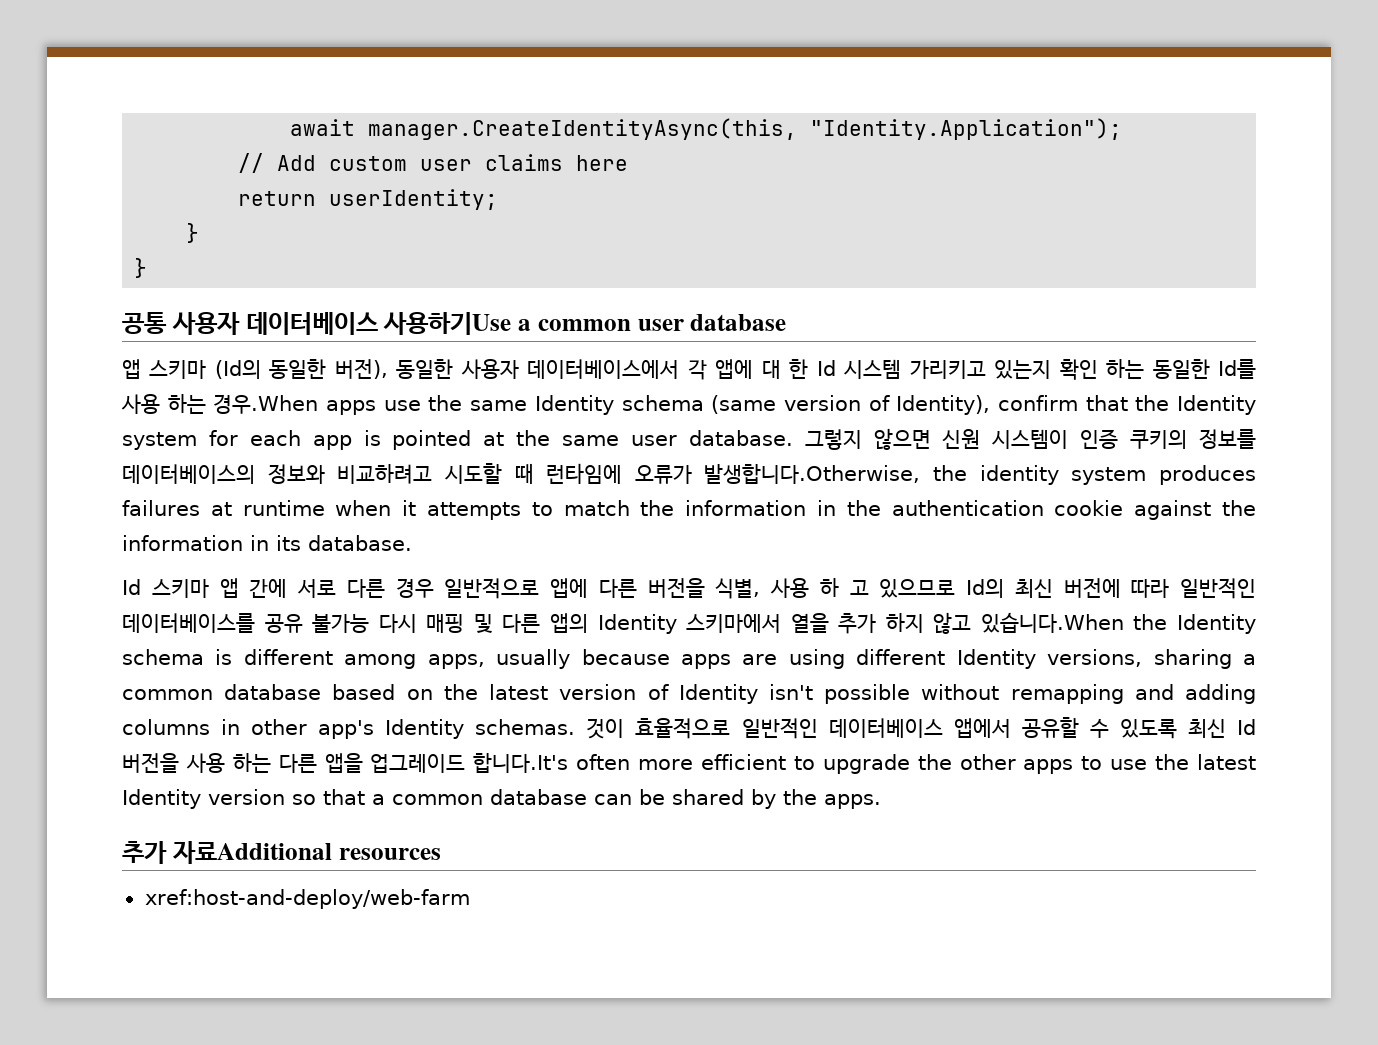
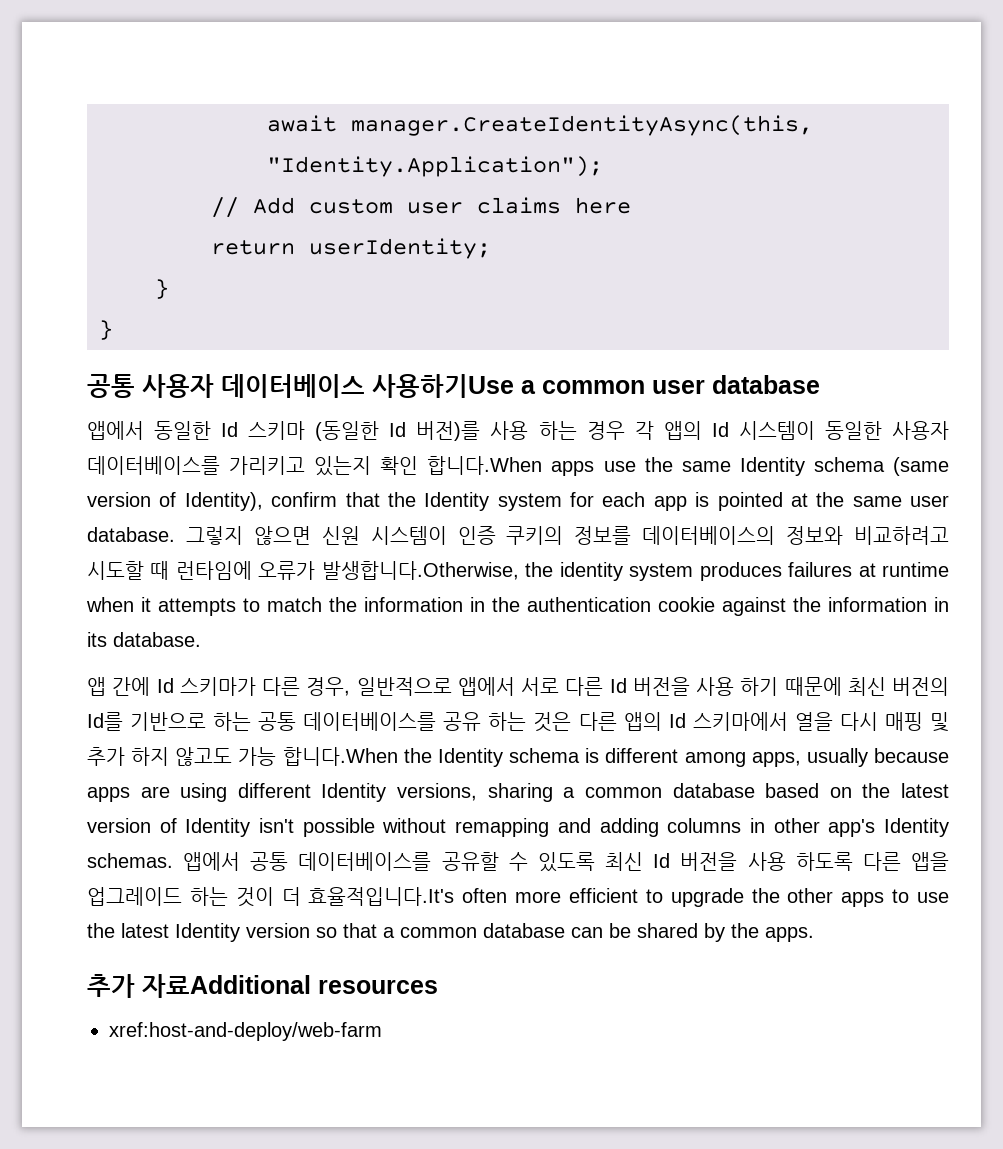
[122,359,1257,380] [121,394,319,414] 앱 스키마 (Id의 동일한 버전), 동일한 사용자 데이터베이스에서 각 앱에 대 한 Id 시스템 가리키고 있는지 확인 하는 동일한 Id를 사용 하는 경우.When -> [87,421,950,441] [87,456,543,476] 앱에서 동일한 Id 스키마 (동일한 Id 버전)를 사용 하는 경우 각 앱의 Id 시스템이 동일한 사용자 데이터베이스를 가리키고 있는지 확인 합니다.When
[122,578,1256,599] [122,612,1124,634] Id 스키마 앱 간에 서로 다른 경우 일반적으로 앱에 다른 버전을 식별, 사용 하 고 있으므로 Id의 최신 버전에 따라 일반적인 데이터베이스를 공유 불가능 다시 매핑 및 다른 앱의 Identity 스키마에서 열을 추가 하지 않고 있습니다.When -> [87,677,949,696] [87,712,950,732] [87,747,398,766] 앱 간에 Id 스키마가 다른 경우, 일반적으로 앱에서 서로 다른 Id 버전을 사용 하기 때문에 최신 버전의 Id를 기반으로 하는 공통 데이터베이스를 공유 하는 것은 다른 앱의 Id 스키마에서 열을 다시 매핑 및 추가 하지 않고도 가능 합니다.When
[586,718,1011,739] 것이 효율적으로 일반적인 데이터베이스 앱에서 -> [183,852,432,871] 앱에서 공통 데이터베이스를
[232,753,271,773] 하는 -> [795,852,853,871] 하도록
[473,752,569,773] 합니다.It's -> [189,887,455,907] 하는 것이 더 효율적입니다.It's

